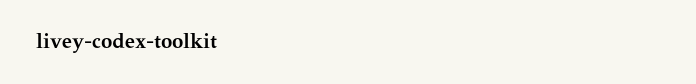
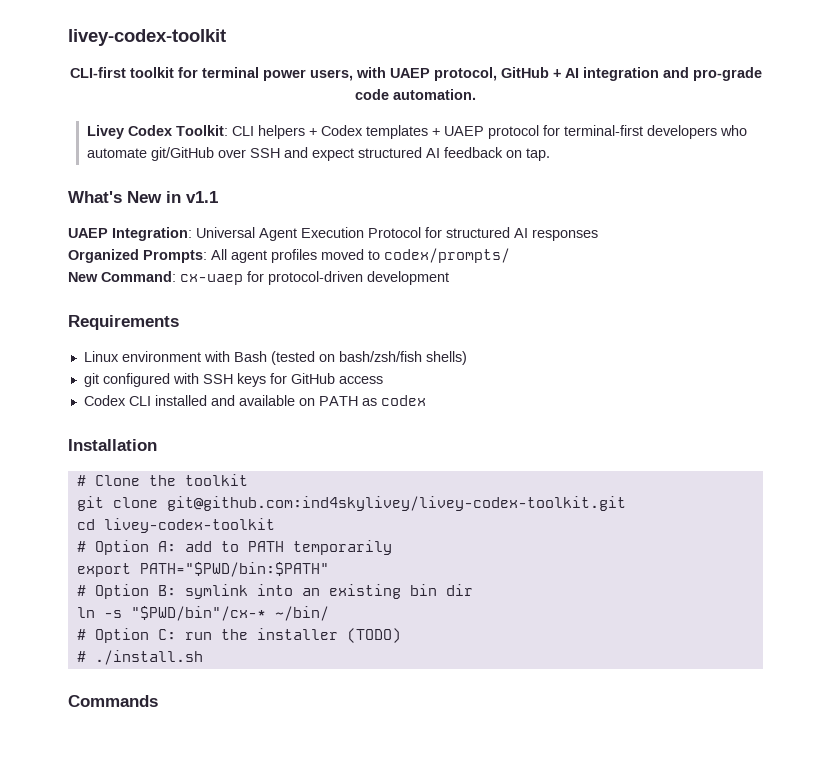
[36,33,217,53] livey-codex-toolkit -> [68,29,226,46] [69,67,762,81] [355,89,476,100] [86,125,747,139] [86,147,550,161] [68,191,218,203] [68,227,598,241] [68,248,510,263] [68,271,449,285] [68,315,179,330] [83,351,467,365] [83,373,383,387] [83,395,426,406] [68,439,157,451] [76,474,248,486] [76,496,626,511] [76,518,275,533] [76,540,392,555] [76,562,329,577] [76,584,473,599] [76,606,329,621] [76,628,401,643] [76,650,203,665] [68,695,158,707] livey-codex-toolkit // CLI-first toolkit for terminal power users, with UAEP protocol, GitHub + AI integration and pro-grade code automation. // Livey Codex Toolkit: CLI helpers + Codex templates + UAEP protocol for terminal-first developers who automate git/GitHub over SSH and expect structured AI feedback on tap. // What's New in v1.1 // UAEP Integration: Universal Agent Execution Protocol for structured AI responses // Organized Prompts: All agent profiles moved to codex/prompts/ // New Command: cx-uaep for protocol-driven development // Requirements // Linux environment with Bash (tested on bash/zsh/fish shells) // git configured with SSH keys for GitHub access // Codex CLI installed and available on PATH as codex // Installation // # Clone the toolkit // git clone git@github.com:ind4skylivey/livey-codex-toolkit.git // cd livey-codex-toolkit // # Option A: add to PATH temporarily // export PATH="$PWD/bin:$PATH" // # Option B: symlink into an existing bin dir // ln -s "$PWD/bin"/cx-* ~/bin/ // # Option C: run the installer (TODO) // # ./install.sh // Commands

